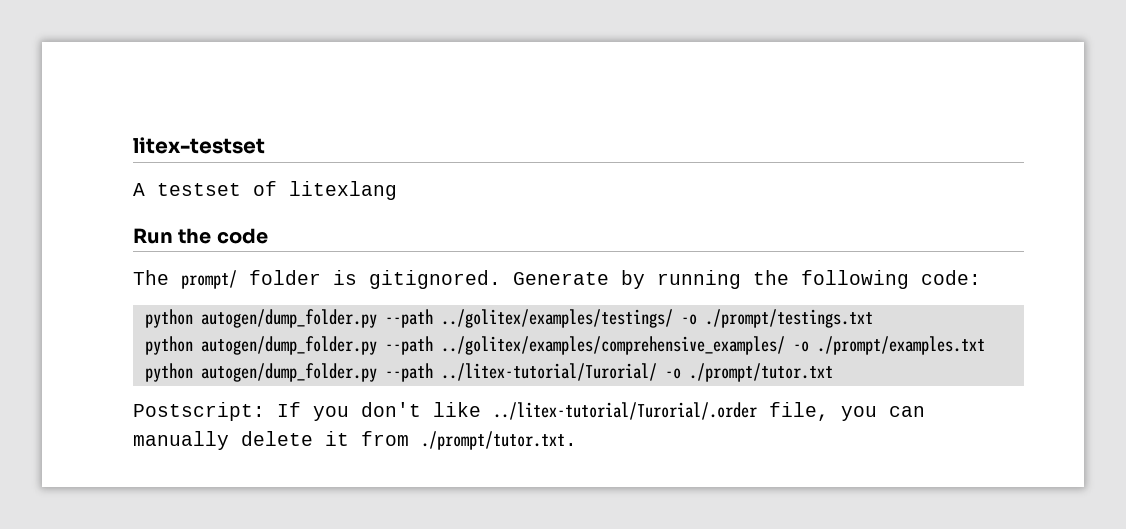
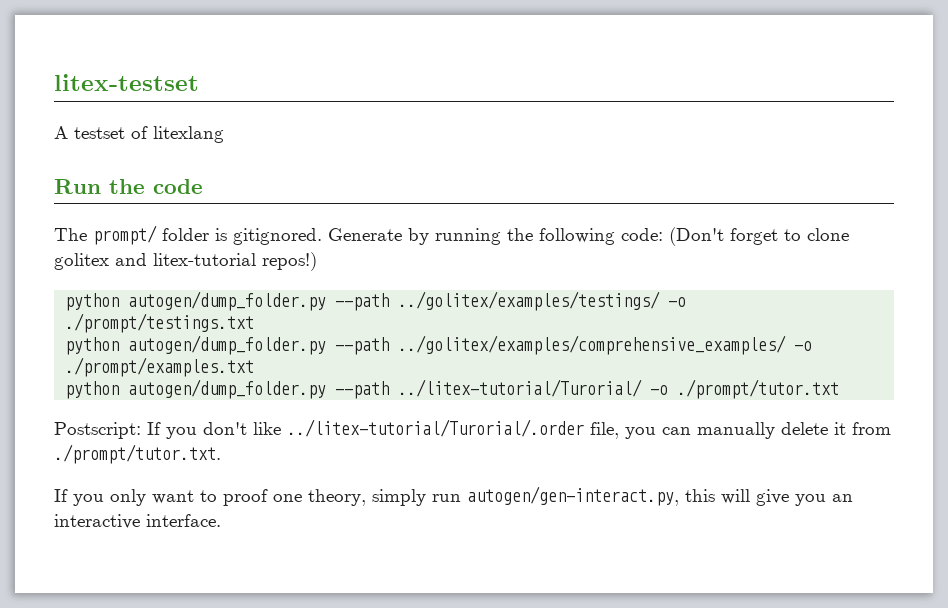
(981, 277) none -> [669,227,849,246] [54,252,317,271] (Don't forget to clone golitex and litex-tutorial repos!)
(577, 440) none -> [54,486,853,506] [54,514,221,529] // If you only want to proof one theory, simply run autogen/gen-interact.py, this will give you an interactive interface.

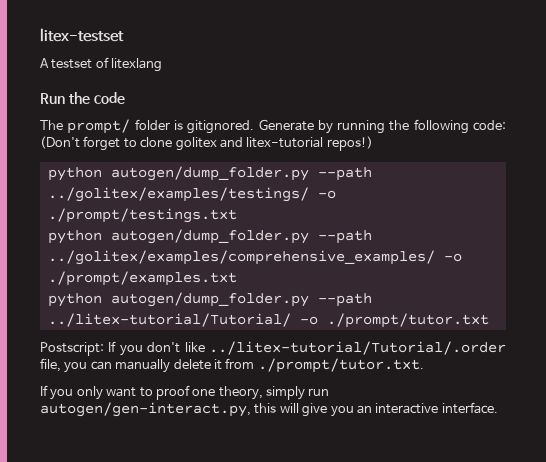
[398,379,643,397] ../litex-tutorial/Turorial/ -> [47,313,291,327] ../litex-tutorial/Tutorial/
[287,419,584,437] ../litex-tutorial/Turorial/.order -> [209,341,506,355] ../litex-tutorial/Tutorial/.order

